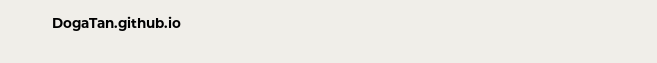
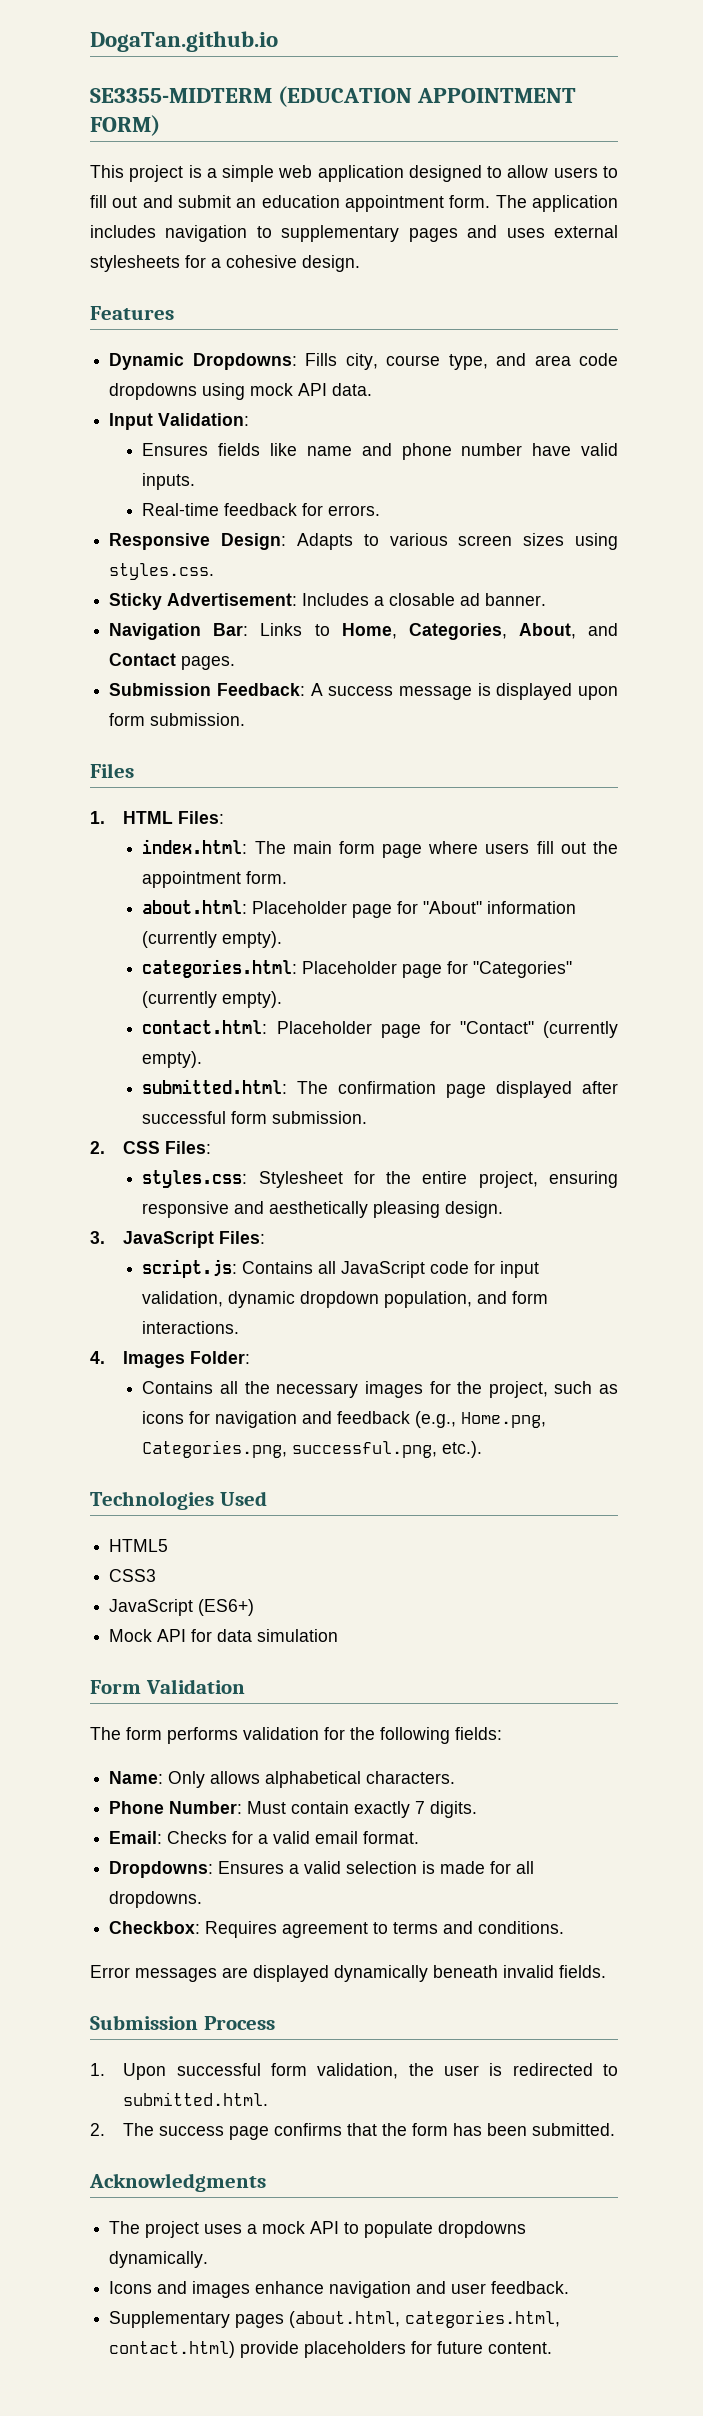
(181, 23) none -> [90,86,577,107] [90,115,160,136] [90,165,618,182] [90,195,618,212] [90,225,618,242] [90,255,360,272] [90,306,174,320] [109,353,618,370] [109,383,373,400] [109,413,250,430] [142,443,618,460] [142,473,196,490] [142,503,381,516] [109,533,618,550] [109,563,215,580] [109,593,547,610] [109,623,618,640] [109,653,236,670] [109,683,618,700] [109,713,246,726] [90,763,134,778] [90,811,225,824] [142,839,619,858] [142,871,288,888] [142,900,577,918] [142,931,283,948] [142,959,573,978] [142,991,283,1008] [142,1020,618,1038] [142,1051,203,1068] [142,1079,618,1098] [142,1111,368,1124] [90,1141,212,1154] [142,1170,618,1188] [142,1201,504,1218] [90,1231,266,1248] [142,1259,540,1278] [142,1291,549,1308] [142,1321,240,1334] [90,1351,251,1368] [142,1381,618,1398] [142,1411,547,1428] [142,1440,483,1458] [90,1491,267,1510] [109,1539,169,1552] [109,1569,157,1582] [109,1599,255,1616] [109,1629,339,1642] [90,1679,245,1694] [90,1727,502,1744] [109,1771,456,1788] [109,1801,478,1818] [109,1831,420,1844] [109,1861,535,1878] [109,1891,203,1908] [109,1921,565,1938] [90,1965,606,1982] [90,2015,275,2030] [90,2063,618,2080] [123,2092,269,2106] [90,2123,616,2140] [89,2173,266,2192] [109,2221,527,2238] [109,2251,209,2268] [109,2281,570,2298] [109,2310,561,2328] [109,2341,553,2358] // SE3355-MIDTERM (EDUCATION APPOINTMENT FORM) // This project is a simple web application designed to allow users to fill out and submit an education appointment form. The application includes navigation to supplementary pages and uses external stylesheets for a cohesive design. // Features // Dynamic Dropdowns: Fills city, course type, and area code dropdowns using mock API data. // Input Validation: // Ensures fields like name and phone number have valid inputs. // Real-time feedback for errors. // Responsive Design: Adapts to various screen sizes using styles.css. // Sticky Advertisement: Includes a closable ad banner. // Navigation Bar: Links to Home, Categories, About, and Contact pages. // Submission Feedback: A success message is displayed upon form submission. // Files // 1. HTML Files: // index.html: The main form page where users fill out the appointment form. // about.html: Placeholder page for "About" information (currently empty). // categories.html: Placeholder page for "Categories" (currently empty). // contact.html: Placeholder page for "Contact" (currently empty). // submitted.html: The confirmation page displayed after successful form submission. // 2. CSS Files: // styles.css: Stylesheet for the entire project, ensuring responsive and aesthetically pleasing design. // 3. JavaScript Files: // script.js: Contains all JavaScript code for input validation, dynamic dropdown population, and form interactions. // 4. Images Folder: // Contains all the necessary images for the project, such as icons for navigation and feedback (e.g., Home.png, Categories.png, successful.png, etc.). // Technologies Used // HTML5 // CSS3 // JavaScript (ES6+) // Mock API for data simulation // Form Validation // The form performs validation for the following fields: // Name: Only allows alphabetical characters. // Phone Number: Must contain exactly 7 digits. // Email: Checks for a valid email format. // Dropdowns: Ensures a valid selection is made for all dropdowns. // Checkbox: Requires agreement to terms and conditions. // Error messages are displayed dynamically beneath invalid fields. // Submission Process // 1. Upon successful form validation, the user is redirected to submitted.html. // 2. The success page confirms that the form has been submitted. // Acknowledgments // The project uses a mock API to populate dropdowns dynamically. // Icons and images enhance navigation and user feedback. // Supplementary pages (about.html, categories.html, contact.html) provide placeholders for future content.

